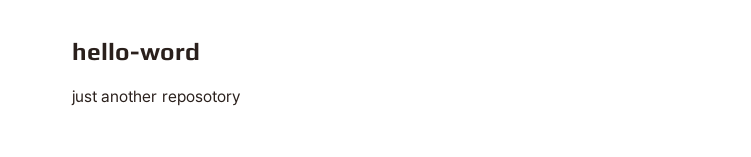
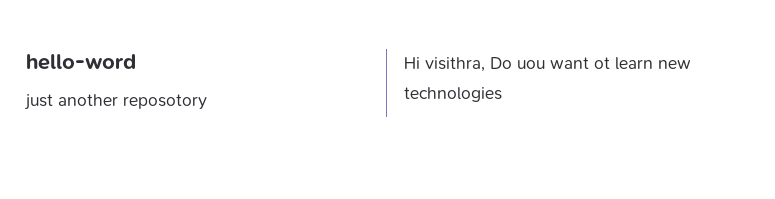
(241, 98) none -> [404,57,691,72] [404,87,502,102] // Hi visithra, Do uou want ot learn new technologies

